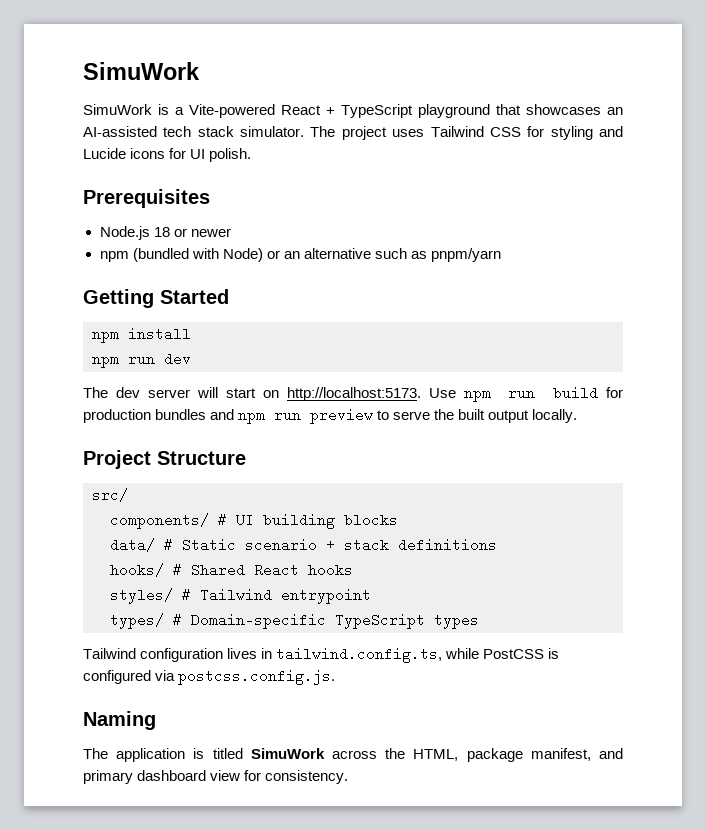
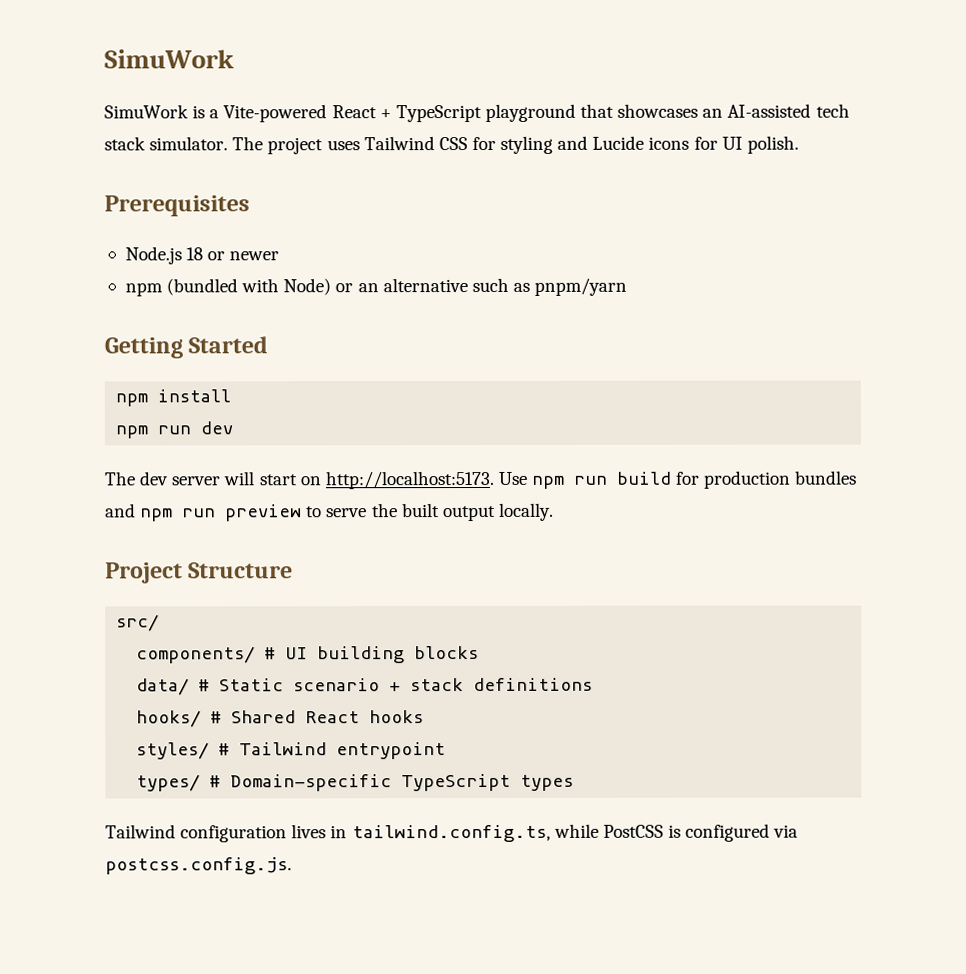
[83,711,156,730] [83,748,623,762] [83,770,349,784] // Naming // The application is titled SimuWork across the HTML, package manifest, and primary dashboard view for consistency. -> (292, 866) none

